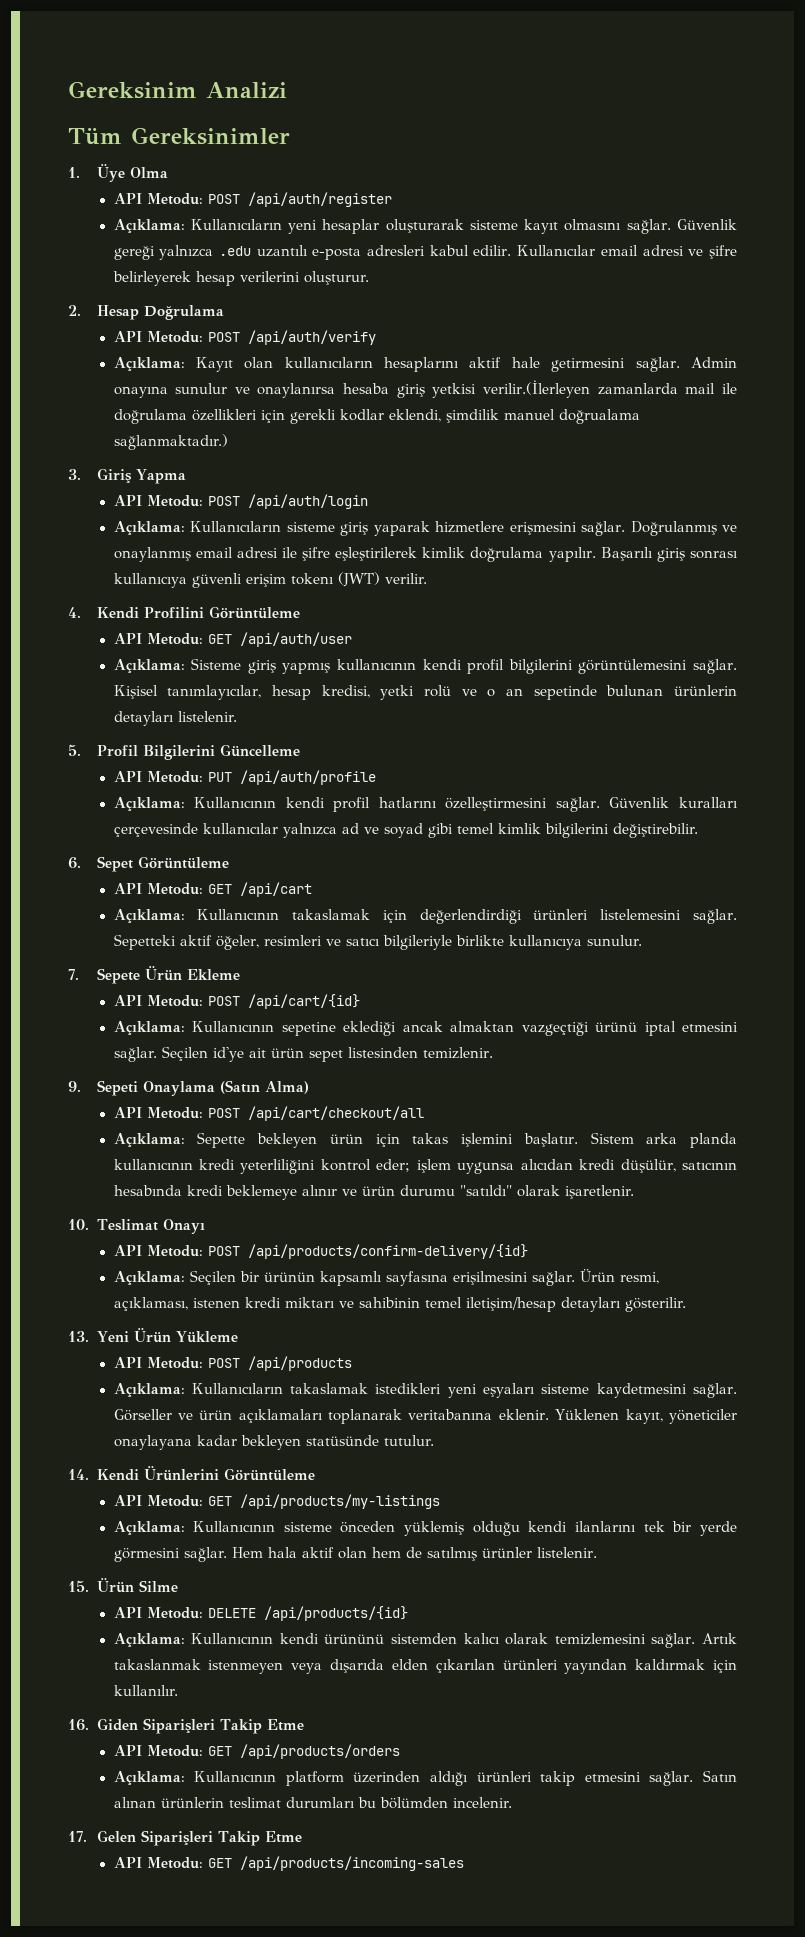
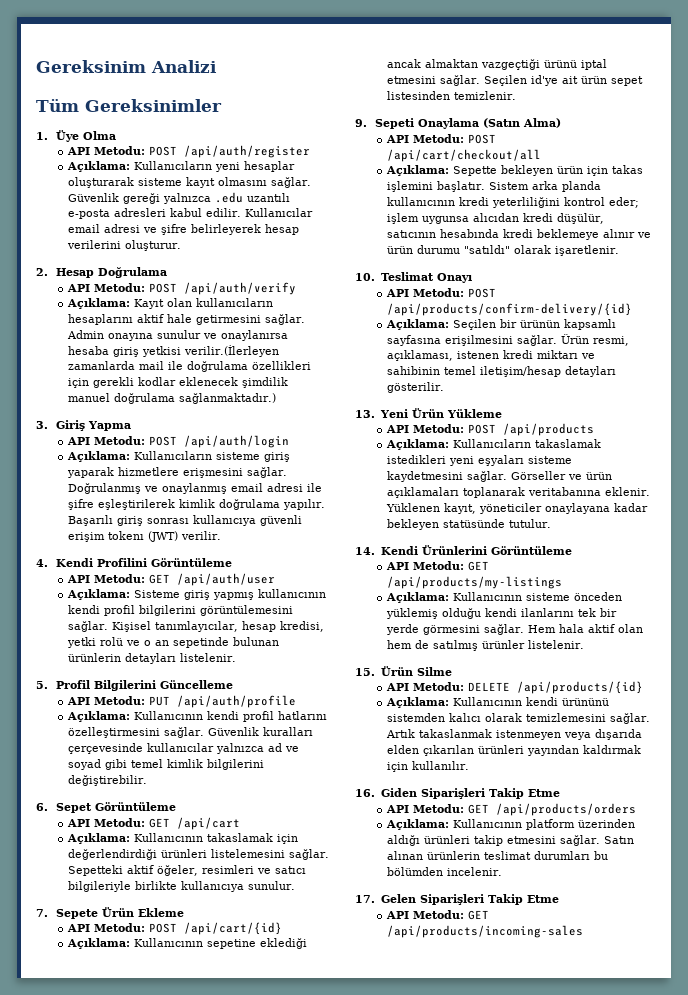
[388,409,441,422] eklendi, -> [179,377,239,386] eklenecek
[558,409,640,424] doğrualama -> [114,393,176,404] doğrulama

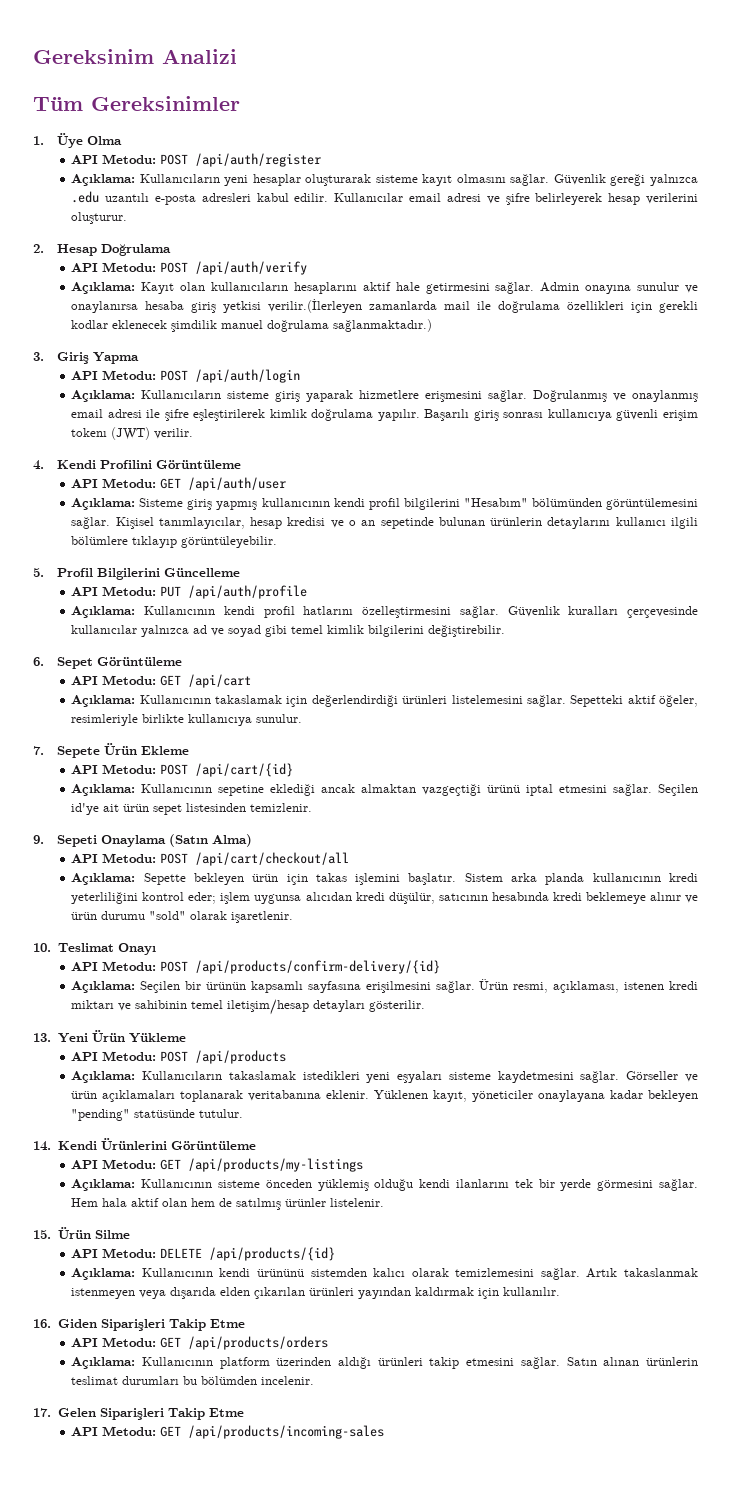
(197, 610) none -> [463,498,602,507] "Hesabım" bölümünden
[280,621,325,632] [67,637,124,648] kredisi, yetki rolü -> [287,517,326,526] kredisi
[125,653,237,664] detayları listelenir. -> [547,517,698,529] [71,536,278,548] detaylarını kullanıcı ilgili bölümlere tıklayıp görüntüleyebilir.
[202,865,307,874] [68,881,132,892] resimleri ve satıcı bilgileriyle -> [71,714,139,726] resimleriyle
[464,245,511,254] "satıldı" -> [149,911,187,920] "sold"
(440, 524) none -> [71,1109,131,1121] "pending"

